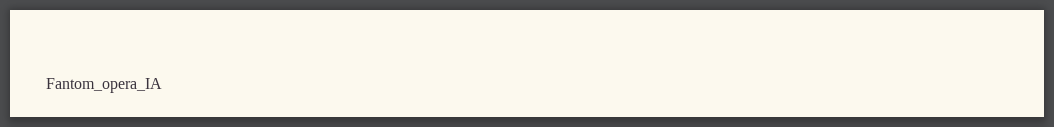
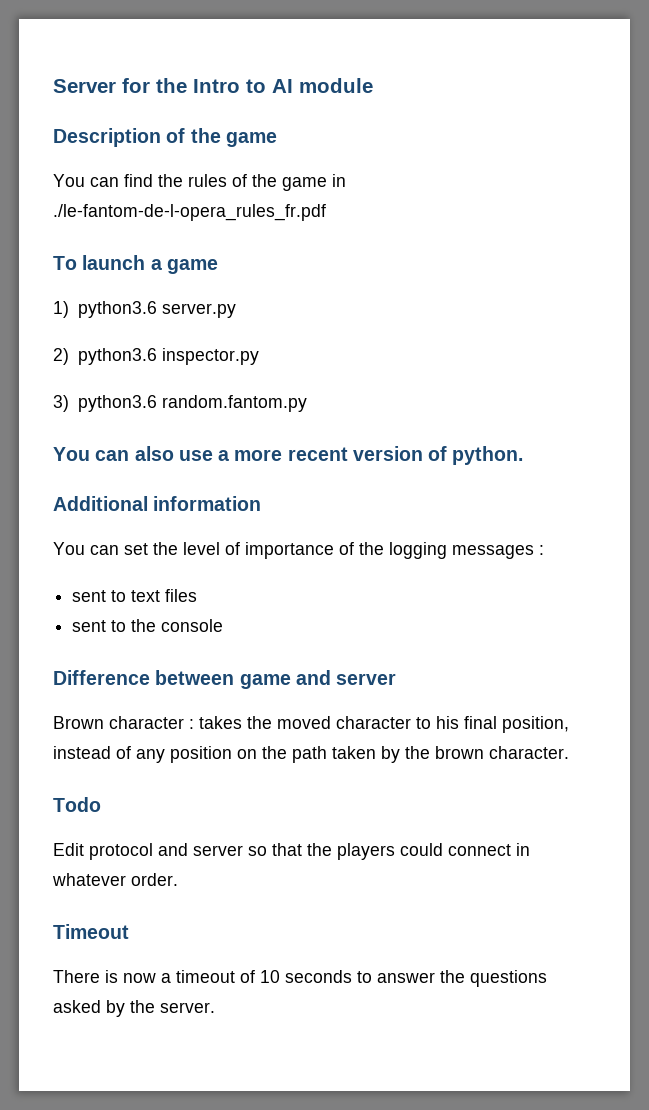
[46,78,162,93] Fantom_opera_IA -> [53,78,373,93] [53,128,277,147] [53,174,346,191] [53,204,326,221] [53,255,218,274] [53,301,236,318] [53,348,259,365] [53,395,307,412] [53,446,524,465] [53,496,262,511] [53,542,544,559] [72,589,198,602] [72,619,224,632] [53,670,397,689] [53,716,569,733] [53,746,569,763] [53,797,101,812] [53,843,530,860] [52,873,178,886] [53,924,129,939] [53,970,547,987] [53,1000,215,1017] Server for the Intro to AI module // Description of the game // You can find the rules of the game in ./le-fantom-de-l-opera_rules_fr.pdf // To launch a game // 1) python3.6 server.py // 2) python3.6 inspector.py // 3) python3.6 random.fantom.py // You can also use a more recent version of python. // Additional information // You can set the level of importance of the logging messages : // sent to text files // sent to the console // Difference between game and server // Brown character : takes the moved character to his final position, instead of any position on the path taken by the brown character. // Todo // Edit protocol and server so that the players could connect in whatever order. // Timeout // There is now a timeout of 10 seconds to answer the questions asked by the server.

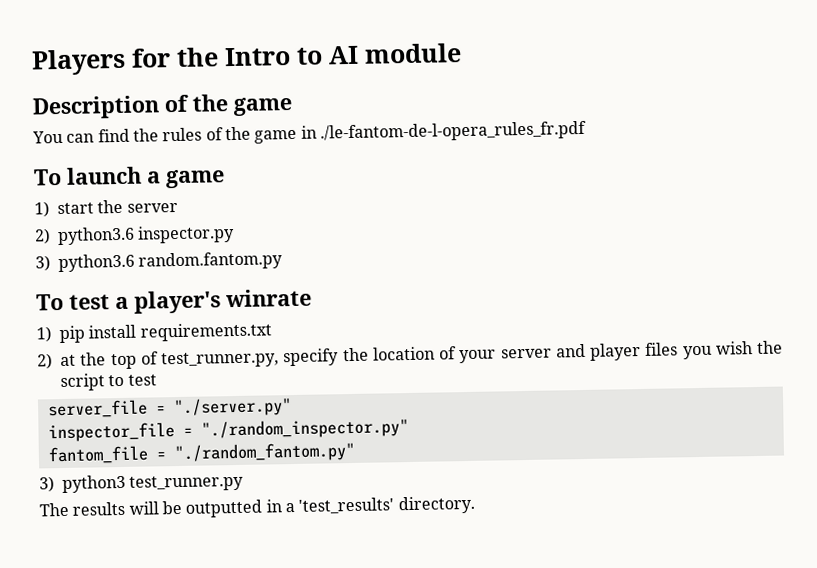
[53,79,116,93] Server -> [31,48,126,76] Players
[77,301,236,318] python3.6 server.py -> [57,199,178,215] start the server
[53,446,524,465] [53,496,262,511] [53,542,544,559] [72,589,198,602] [72,619,224,632] [53,670,397,689] [53,716,569,733] [53,746,569,763] [53,797,101,812] [53,843,530,860] [52,873,178,886] [53,924,129,939] [53,970,547,987] [53,1000,215,1017] You can also use a more recent version of python. // Additional information // You can set the level of importance of the logging messages : // sent to text files // sent to the console // Difference between game and server // Brown character : takes the moved character to his final position, instead of any position on the path taken by the brown character. // Todo // Edit protocol and server so that the players could connect in whatever order. // Timeout // There is now a timeout of 10 seconds to answer the questions asked by the server. -> [36,288,312,314] [36,322,272,344] [37,340,783,370] [60,373,157,392] [46,397,292,419] [47,418,409,443] [47,441,356,465] [39,474,245,494] [39,495,475,518] To test a player's winrate // 1) pip install requirements.txt // 2) at the top of test_runner.py, specify the location of your server and player files you wish the script to test // server_file = "./server.py" // inspector_file = "./random_inspector.py" // fantom_file = "./random_fantom.py" // 3) python3 test_runner.py // The results will be outputted in a 'test_results' directory.

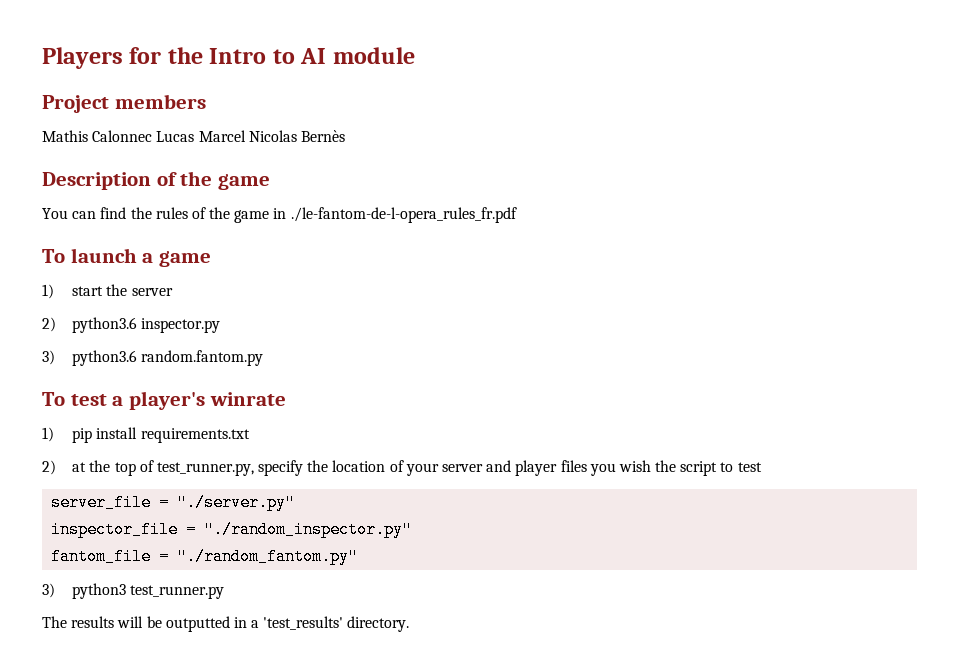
(462, 53) none -> [42,94,206,113] [42,130,345,142] // Project members // Mathis Calonnec Lucas Marcel Nicolas Bernès

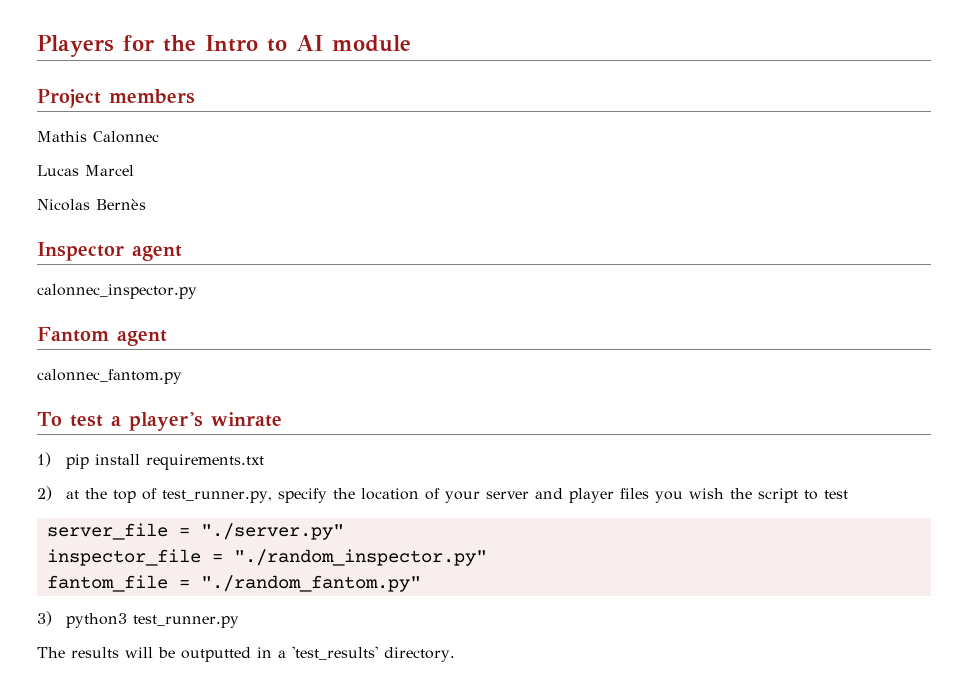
(153, 136) none -> (159, 137) //
(246, 136) none -> (134, 170) //
[42,171,271,190] [42,207,517,223] [42,248,212,267] [42,284,173,299] [42,317,221,333] [42,350,264,366] Description of the game // You can find the rules of the game in ./le-fantom-de-l-opera_rules_fr.pdf // To launch a game // 1) start the server // 2) python3.6 inspector.py // 3) python3.6 random.fantom.py -> [37,242,182,261] [37,284,197,299] [37,327,167,346] [37,369,182,384] Inspector agent // calonnec_inspector.py // Fantom agent // calonnec_fantom.py

